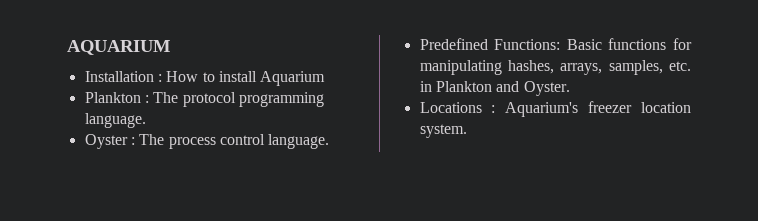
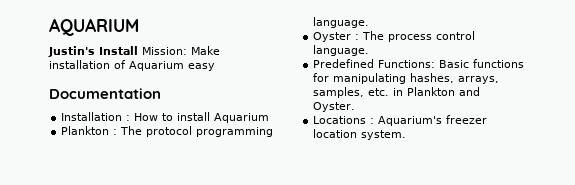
(170, 47) none -> [48,46,220,57] [49,60,215,71] [49,88,161,99] // Justin's Install Mission: Make installation of Aquarium easy // Documentation

